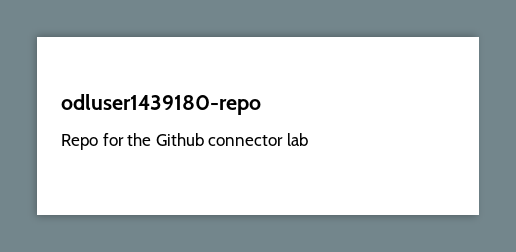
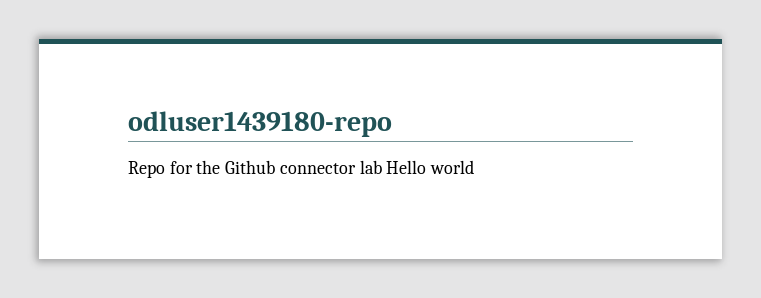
(308, 139) none -> [386,160,475,174] Hello world

